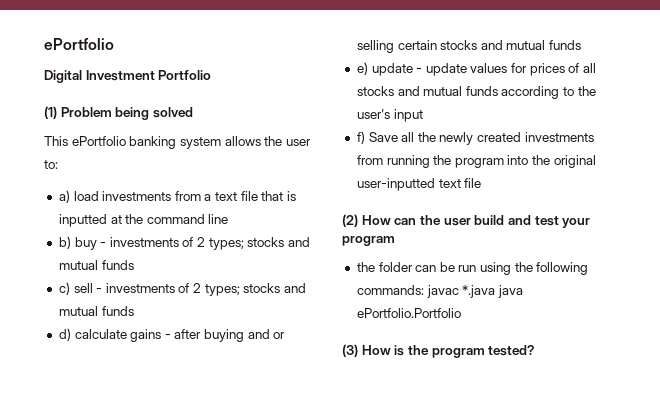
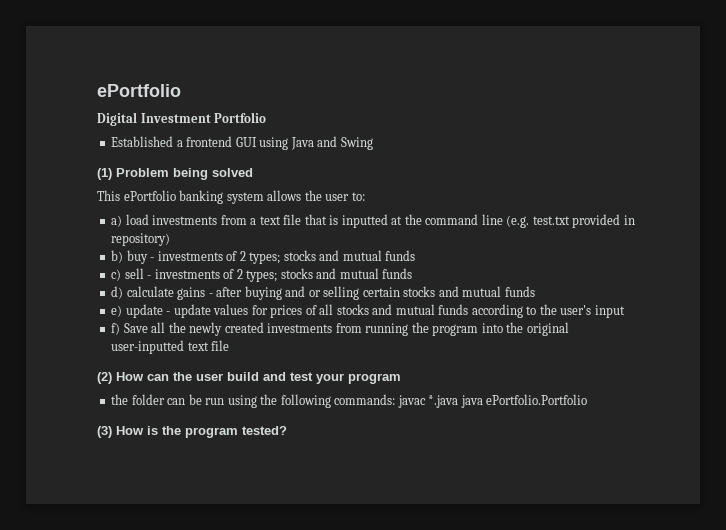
(212, 75) none -> [111,136,373,150] // Established a frontend GUI using Java and Swing
(229, 219) none -> [506,214,635,228] [111,233,171,246] (e.g. test.txt provided in repository)

